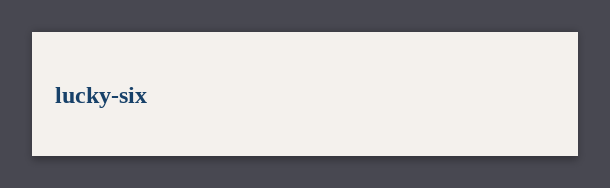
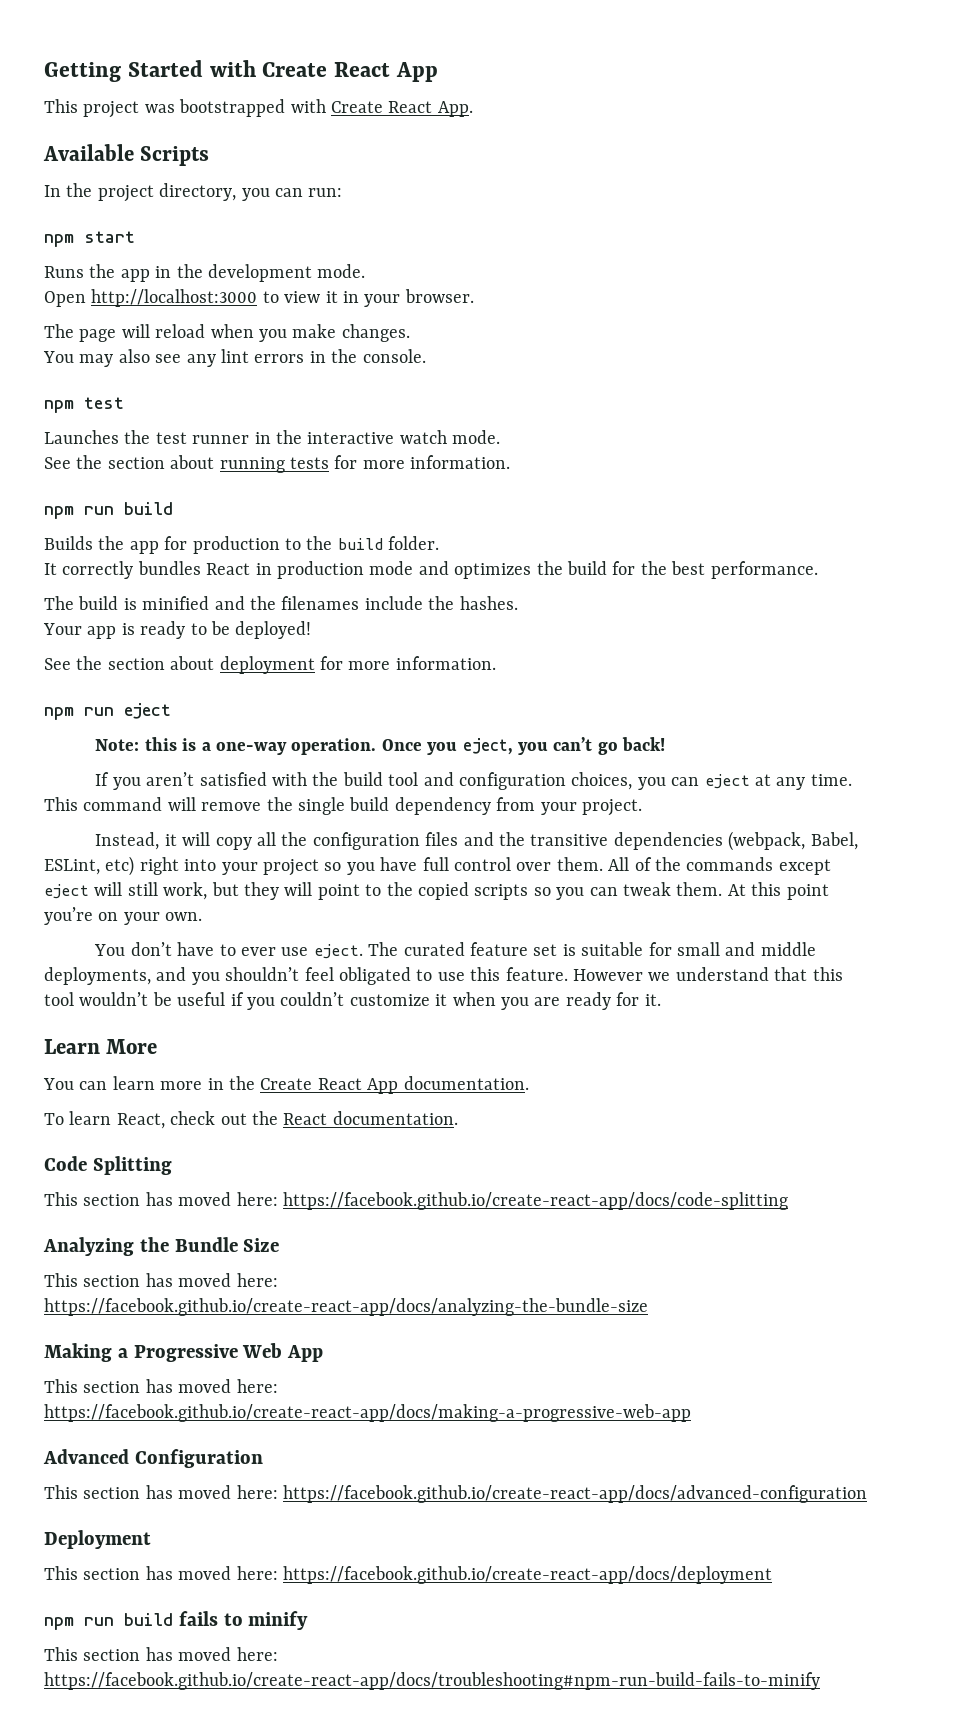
[55,87,147,108] lucky-six -> [44,60,438,82] [44,99,473,118] [43,144,210,166] [44,183,343,202] [44,231,135,247] [44,264,366,282] [44,289,474,307] [44,324,410,342] [43,349,426,367] [44,397,124,413] [44,430,501,444] [44,455,511,473] [44,502,173,519] [44,536,440,554] [44,561,818,579] [44,596,518,610] [43,621,312,639] [44,656,496,674] [44,703,171,720] [95,737,666,755] [95,772,852,790] [44,797,642,816] [95,831,858,851] [44,856,831,876] [44,882,829,900] [44,907,203,925] [94,942,816,959] [44,967,843,985] [44,992,661,1010] [44,1039,158,1054] [43,1076,529,1094] [44,1111,458,1129] [44,1156,172,1175] [44,1192,788,1210] [43,1237,280,1256] [44,1273,278,1287] [44,1298,648,1316] [44,1343,324,1362] [44,1379,278,1393] [44,1404,691,1422] [43,1449,263,1468] [44,1485,867,1503] [44,1530,151,1549] [44,1566,772,1584] [44,1611,309,1630] [44,1647,278,1661] [44,1672,820,1690] Getting Started with Create React App // This project was bootstrapped with Create React App. // Available Scripts // In the project directory, you can run: // npm start // Runs the app in the development mode. // Open http://localhost:3000 to view it in your browser. // The page will reload when you make changes. // You may also see any lint errors in the console. // npm test // Launches the test runner in the interactive watch mode. // See the section about running tests for more information. // npm run build // Builds the app for production to the build folder. // It correctly bundles React in production mode and optimizes the build for the best performance. // The build is minified and the filenames include the hashes. // Your app is ready to be deployed! // See the section about deployment for more information. // npm run eject // Note: this is a one-way operation. Once you eject, you can’t go back! // If you aren’t satisfied with the build tool and configuration choices, you can eject at any time. This command will remove the single build dependency from your project. // Instead, it will copy all the configuration files and the transitive dependencies (webpack, Babel, ESLint, etc) right into your project so you have full control over them. All of the commands except eject will still work, but they will point to the copied scripts so you can tweak them. At this point you’re on your own. // You don’t have to ever use eject. The curated feature set is suitable for small and middle deployments, and you shouldn’t feel obligated to use this feature. However we understand that this tool wouldn’t be useful if you couldn’t customize it when you are ready for it. // Learn More // You can learn more in the Create React App documentation. // To learn React, check out the React documentation. // Code Splitting // This section has moved here: https://facebook.github.io/create-react-app/docs/code-splitting // Analyzing the Bundle Size // This section has moved here: https://facebook.github.io/create-react-app/docs/analyzing-the-bundle-size // Making a Progressive Web App // This section has moved here: https://facebook.github.io/create-react-app/docs/making-a-progressive-web-app // Advanced Configuration // This section has moved here: https://facebook.github.io/create-react-app/docs/advanced-configuration // Deployment // This section has moved here: https://facebook.github.io/create-react-app/docs/deployment // npm run build fails to minify // This section has moved here: https://facebook.github.io/create-react-app/docs/troubleshooting#npm-run-build-fails-to-minify

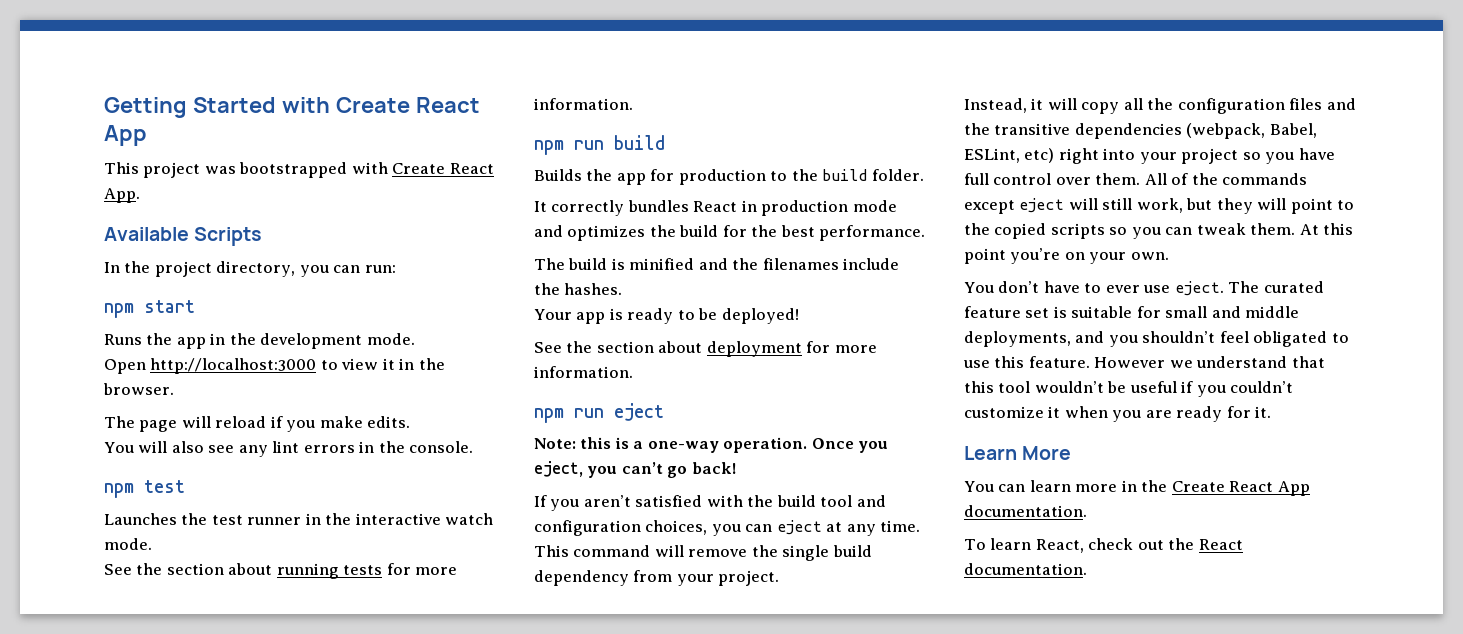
[364,294,401,307] your -> [418,358,445,370] the
[210,324,254,338] when -> [270,416,283,428] if
[341,324,410,342] [43,351,114,367] changes. // You may -> [367,416,411,428] [104,441,168,453] edits. // You will
[44,1156,172,1175] [44,1192,788,1210] [43,1237,280,1256] [44,1273,278,1287] [44,1298,648,1316] [44,1343,324,1362] [44,1379,278,1393] [44,1404,691,1422] [43,1449,263,1468] [44,1485,867,1503] [44,1530,151,1549] [44,1566,772,1584] [44,1611,309,1630] [44,1647,278,1661] [44,1672,820,1690] // Code Splitting // This section has moved here: https://facebook.github.io/create-react-app/docs/code-splitting // Analyzing the Bundle Size // This section has moved here: https://facebook.github.io/create-react-app/docs/analyzing-the-bundle-size // Making a Progressive Web App // This section has moved here: https://facebook.github.io/create-react-app/docs/making-a-progressive-web-app // Advanced Configuration // This section has moved here: https://facebook.github.io/create-react-app/docs/advanced-configuration // Deployment // This section has moved here: https://facebook.github.io/create-react-app/docs/deployment // npm run build fails to minify // This section has moved here: https://facebook.github.io/create-react-app/docs/troubleshooting#npm-run-build-fails-to-minify -> (1087, 569) none

